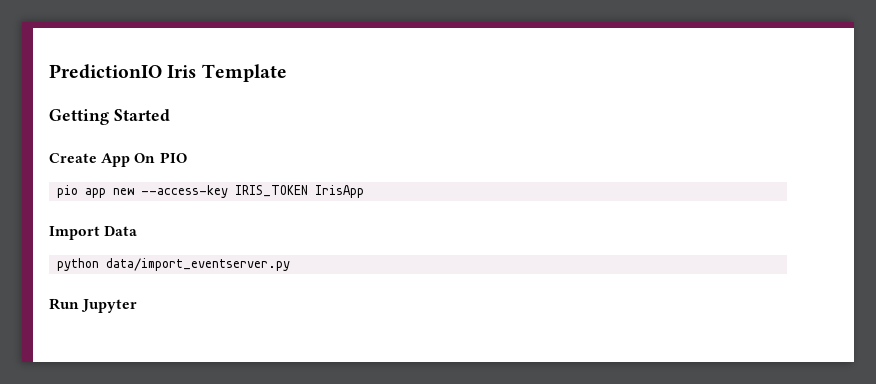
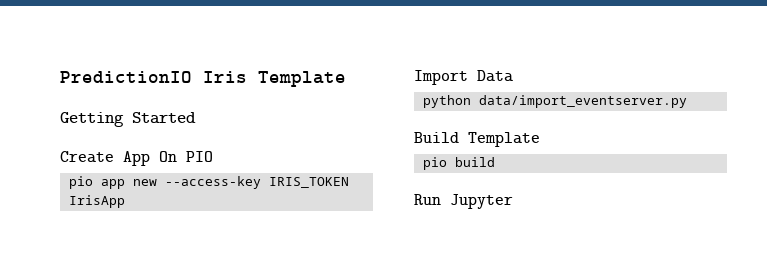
(291, 264) none -> [414,132,540,147] [423,157,496,170] // Build Template // pio build

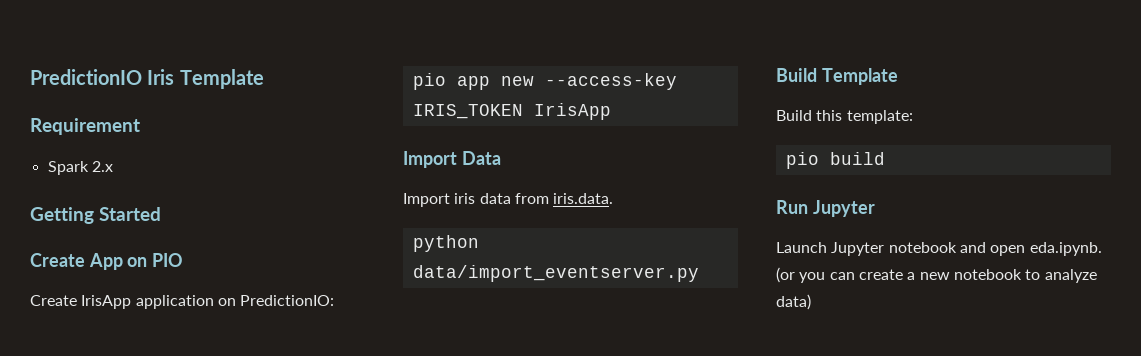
(346, 79) none -> [30,118,140,135] [47,161,113,175] // Requirement // Spark 2.x
[159,151,177,162] On -> [127,257,148,267] on
(213, 156) none -> [30,295,335,309] // Create IrisApp application on PredictionIO:
(513, 76) none -> [403,193,614,207] // Import iris data from iris.data.
(540, 139) none -> [776,110,913,124] // Build this template:
(513, 201) none -> [776,242,1102,256] [776,267,1097,283] [776,294,811,310] // Launch Jupyter notebook and open eda.ipynb. (or you can create a new notebook to analyze data)

